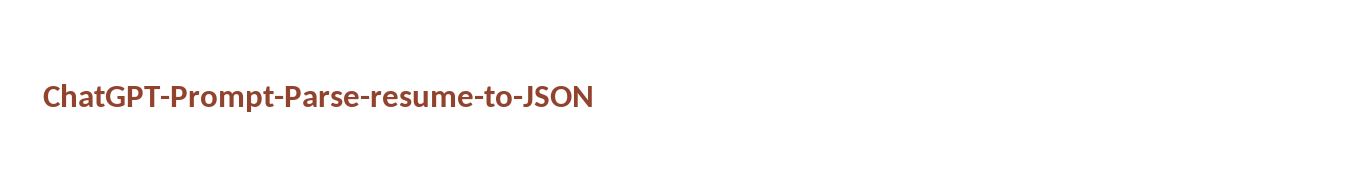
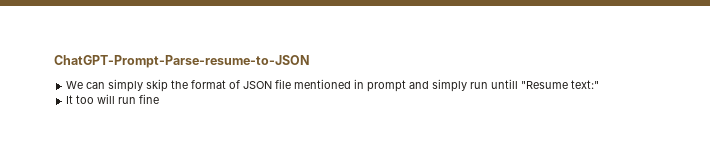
(594, 98) none -> [66,79,600,92] [66,94,160,104] // We can simply skip the format of JSON file mentioned in prompt and simply run untill "Resume text:" // It too will run fine

